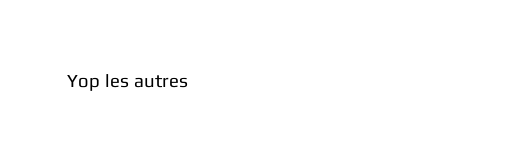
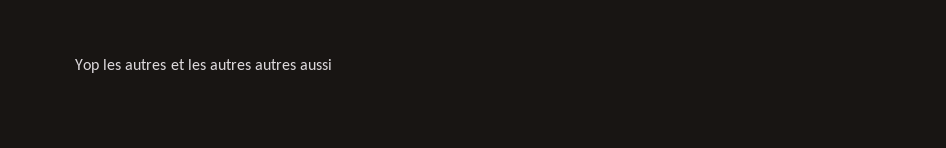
(188, 81) none -> [170,59,333,70] et les autres autres aussi

